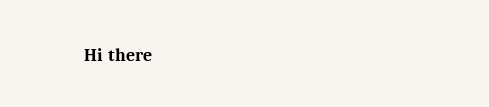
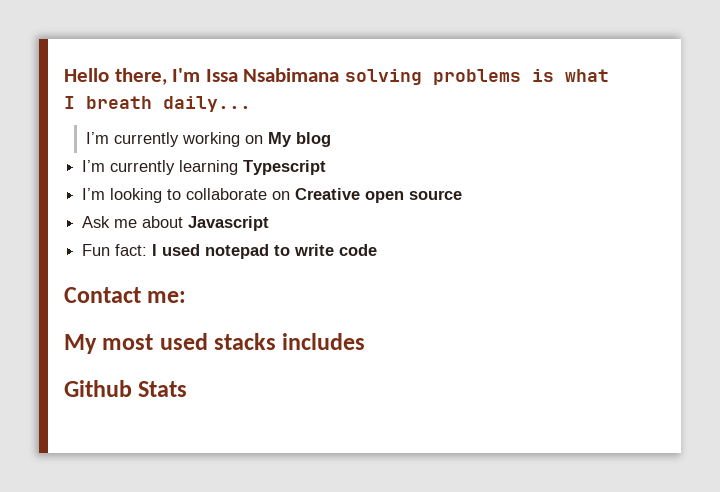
[84,48,152,61] Hi there -> [64,68,609,85] [64,96,251,112] [85,132,331,147] [82,160,327,175] [82,188,463,203] [82,216,270,231] [82,244,378,259] [64,287,187,303] [64,333,366,354] [64,380,188,397] Hello there, I'm Issa Nsabimana solving problems is what I breath daily... // I’m currently working on My blog // I’m currently learning Typescript // I’m looking to collaborate on Creative open source // Ask me about Javascript // Fun fact: I used notepad to write code // Contact me: // My most used stacks includes // Github Stats

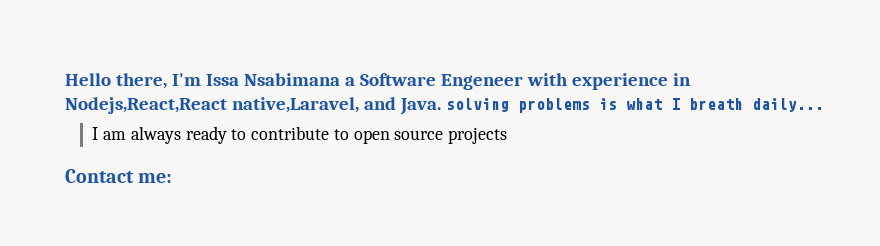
(340, 75) none -> [344,73,691,90] [65,97,441,115] a Software Engeneer with experience in Nodejs,React,React native,Laravel, and Java.
[85,132,331,147] [82,160,327,175] [82,188,463,203] [82,216,270,231] [82,244,378,259] [64,287,187,303] [64,333,366,354] [64,380,188,397] I’m currently working on My blog // I’m currently learning Typescript // I’m looking to collaborate on Creative open source // Ask me about Javascript // Fun fact: I used notepad to write code // Contact me: // My most used stacks includes // Github Stats -> [92,126,507,144] [65,169,173,183] I am always ready to contribute to open source projects // Contact me:

